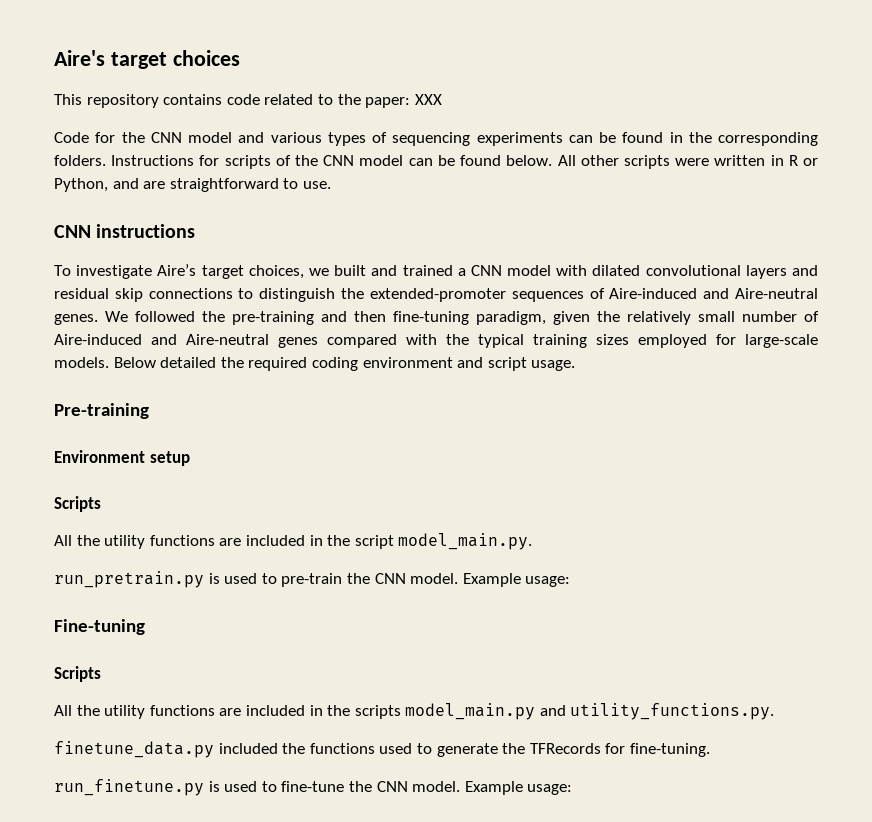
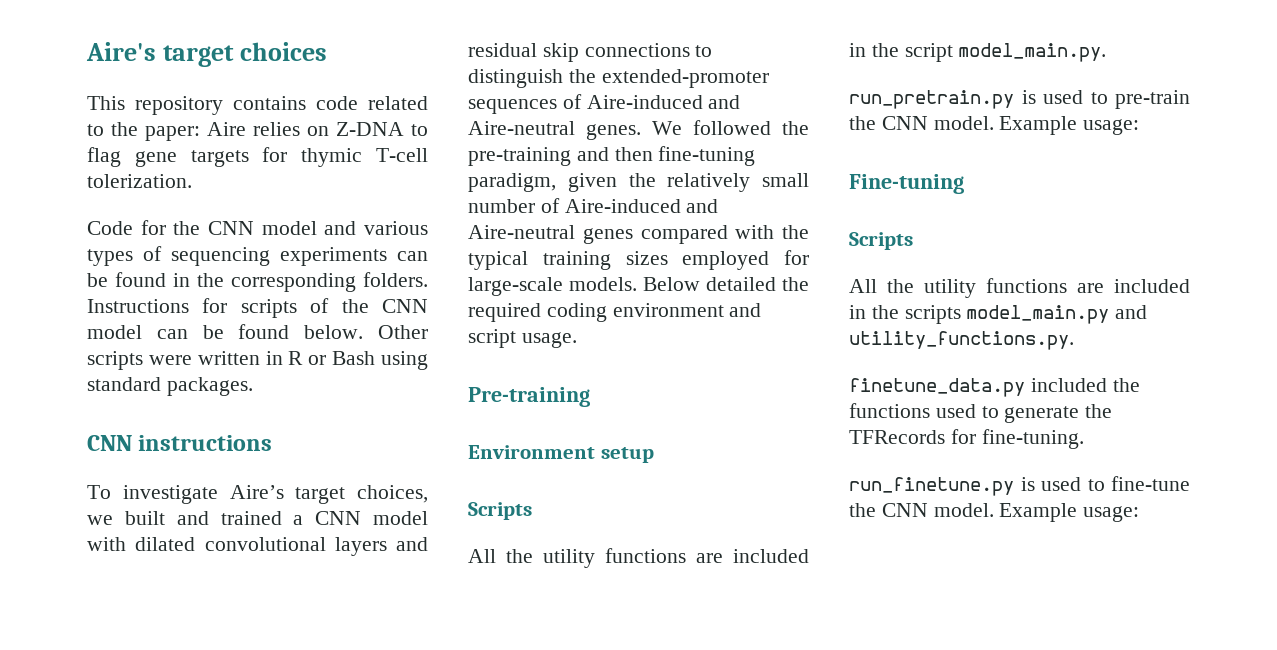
[414,94,442,105] XXX -> [207,122,428,136] [87,147,429,167] [87,174,192,188] Aire relies on Z-DNA to flag gene targets for thymic T-cell tolerization.
[557,155,619,166] All other -> [378,325,429,339] Other
[54,178,331,192] Python, and are straightforward to use. -> [332,351,428,370] [87,377,253,396] Bash using standard packages.

